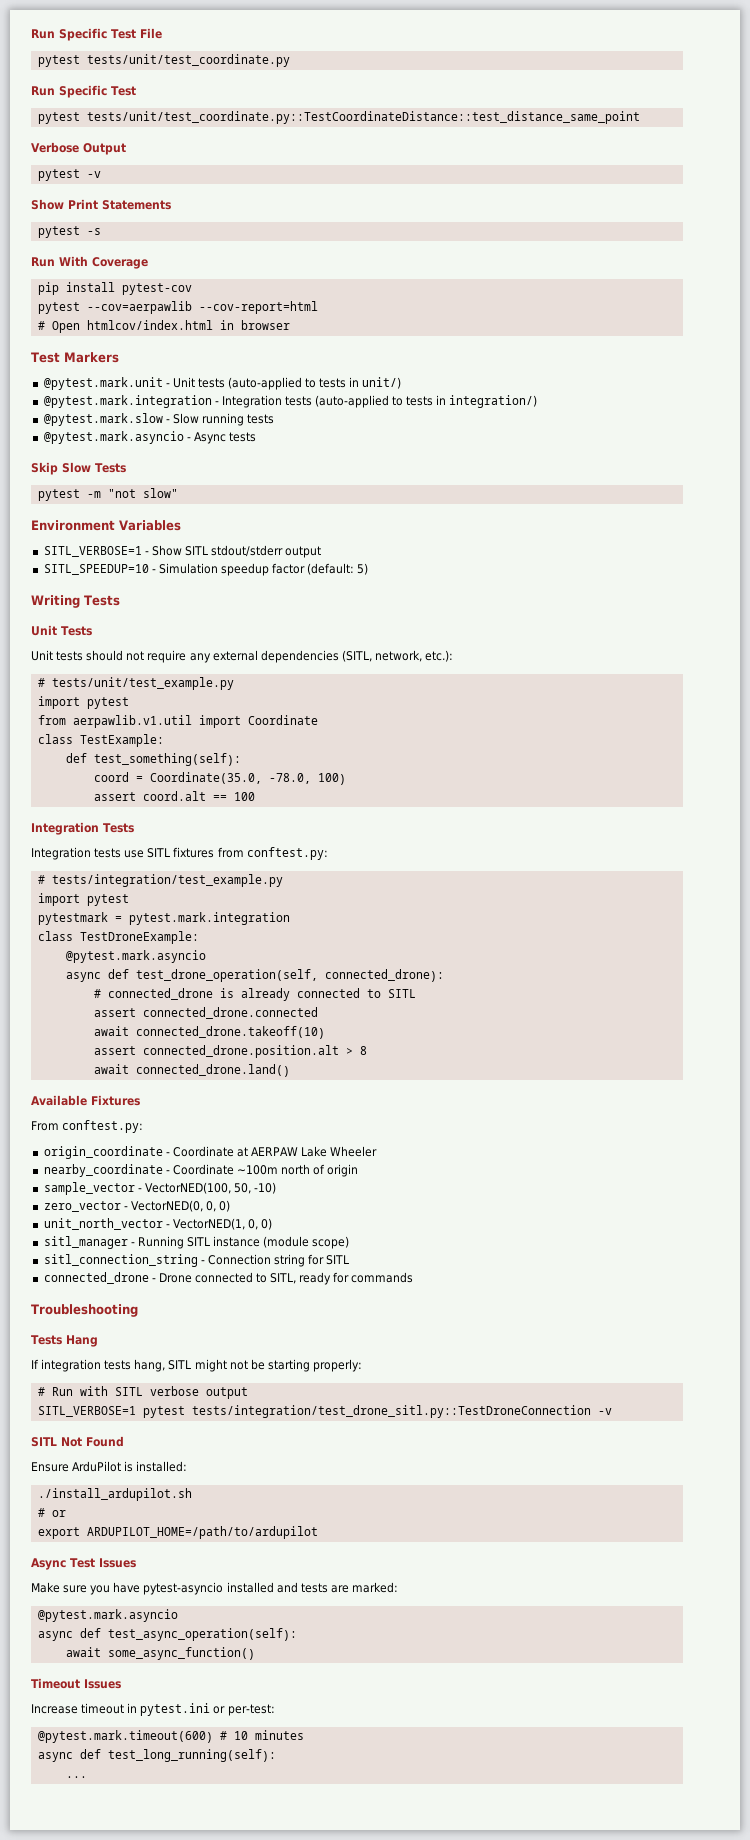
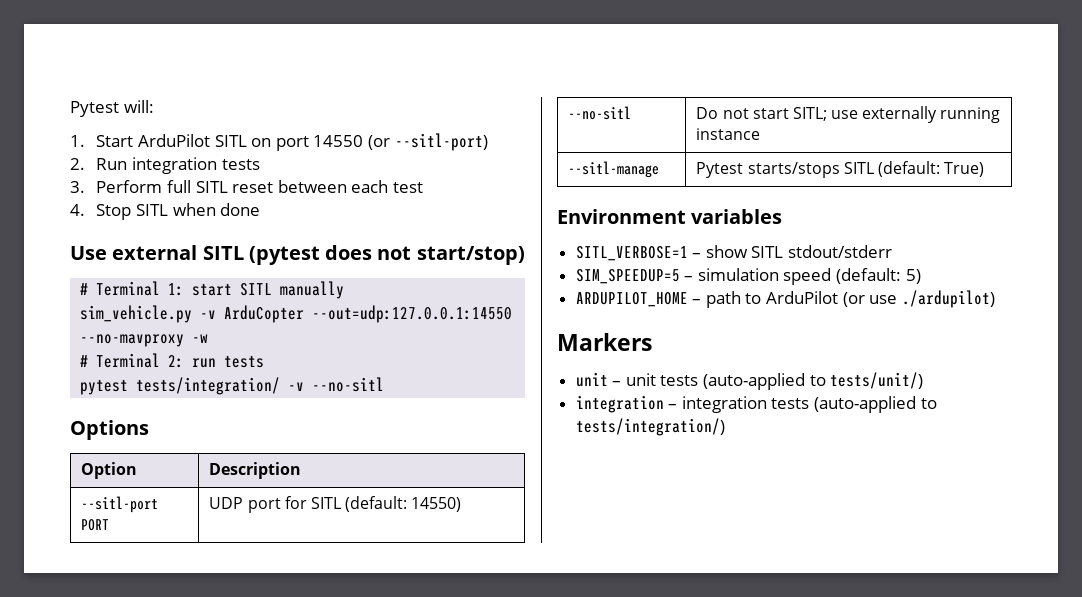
[31,28,162,41] [37,54,290,67] [31,85,136,98] [37,111,640,124] [31,142,126,155] [37,169,101,181] [31,199,171,210] [37,226,101,238] [31,256,148,269] [37,282,192,295] [37,301,318,314] [37,320,290,333] [31,352,119,363] [43,377,402,390] [43,395,538,408] [43,413,275,426] [43,431,256,444] [31,462,126,475] [37,488,178,501] [31,520,181,531] [43,545,322,558] [43,563,369,576] [31,595,120,608] [31,625,92,636] [31,650,454,663] [37,677,234,690] [37,696,129,709] [37,715,318,728] [37,734,164,747] [65,753,241,766] [93,772,346,785] [93,791,255,801] [31,822,134,835] [31,847,328,860] [37,874,283,887] [37,893,129,906] [37,912,290,925] [37,931,199,944] [65,950,206,963] [65,969,444,982] [93,988,416,1001] [93,1007,318,1019] [93,1026,325,1039] [93,1045,367,1058] [93,1064,290,1077] [31,1095,140,1106] [31,1120,144,1133] [43,1146,378,1159] [43,1164,359,1177] [43,1182,277,1195] [43,1200,231,1212] [43,1218,273,1230] [43,1236,350,1249] [43,1254,350,1267] [43,1272,414,1285] [31,1304,138,1317] [31,1335,98,1347] [31,1359,362,1372] [37,1386,248,1399] [37,1405,612,1418] [31,1436,124,1447] [31,1461,188,1472] [37,1488,192,1501] [37,1508,66,1517] [37,1526,318,1539] [31,1558,136,1570] [31,1582,398,1595] [37,1609,178,1622] [37,1628,297,1641] [65,1647,255,1660] [31,1678,121,1689] [31,1703,275,1716] [37,1730,304,1743] [37,1749,276,1762] [65,1776,87,1778] Run Specific Test File // pytest tests/unit/test_coordinate.py // Run Specific Test // pytest tests/unit/test_coordinate.py::TestCoordinateDistance::test_distance_same_point // Verbose Output // pytest -v // Show Print Statements // pytest -s // Run With Coverage // pip install pytest-cov // pytest --cov=aerpawlib --cov-report=html // # Open htmlcov/index.html in browser // Test Markers // @pytest.mark.unit - Unit tests (auto-applied to tests in unit/) // @pytest.mark.integration - Integration tests (auto-applied to tests in integration/) // @pytest.mark.slow - Slow running tests // @pytest.mark.asyncio - Async tests // Skip Slow Tests // pytest -m "not slow" // Environment Variables // SITL_VERBOSE=1 - Show SITL stdout/stderr output // SITL_SPEEDUP=10 - Simulation speedup factor (default: 5) // Writing Tests // Unit Tests // Unit tests should not require any external dependencies (SITL, network, etc.): // # tests/unit/test_example.py // import pytest // from aerpawlib.v1.util import Coordinate // class TestExample: // def test_something(self): // coord = Coordinate(35.0, -78.0, 100) // assert coord.alt == 100 // Integration Tests // Integration tests use SITL fixtures from conftest.py: // # tests/integration/test_example.py // import pytest // pytestmark = pytest.mark.integration // class TestDroneExample: // @pytest.mark.asyncio // async def test_drone_operation(self, connected_drone): // # connected_drone is already connected to SITL // assert connected_drone.connected // await connected_drone.takeoff(10) // assert connected_drone.position.alt > 8 // await connected_drone.land() // Available Fixtures // From conftest.py: // origin_coordinate - Coordinate at AERPAW Lake Wheeler // nearby_coordinate - Coordinate ~100m north of origin // sample_vector - VectorNED(100, 50, -10) // zero_vector - VectorNED(0, 0, 0) // unit_north_vector - VectorNED(1, 0, 0) // sitl_manager - Running SITL instance (module scope) // sitl_connection_string - Connection string for SITL // connected_drone - Drone connected to SITL, ready for commands // Troubleshooting // Tests Hang // If integration tests hang, SITL might not be starting properly: // # Run with SITL verbose output // SITL_VERBOSE=1 pytest tests/integration/test_drone_sitl.py::TestDroneConnection -v // SITL Not Found // Ensure ArduPilot is installed: // ./install_ardupilot.sh // # or // export ARDUPILOT_HOME=/path/to/ardupilot // Async Test Issues // Make sure you have pytest-asyncio installed and tests are marked: // @pytest.mark.asyncio // async def test_async_operation(self): // await some_async_function() // Timeout Issues // Increase timeout in pytest.ini or per-test: // @pytest.mark.timeout(600) # 10 minutes // async def test_long_running(self): // ... -> [70,100,154,117] [70,133,488,151] [70,157,260,174] [70,180,424,193] [70,203,261,220] [70,245,525,265] [80,281,345,299] [80,305,513,323] [80,334,209,347] [80,353,265,368] [80,377,385,395] [70,420,149,440] [81,462,138,479] [209,462,302,479] [81,496,159,513] [81,519,110,531] [209,496,462,513] [568,106,632,120] [696,106,1001,123] [696,128,761,140] [568,161,660,178] [696,161,985,178] [557,209,783,224] [575,245,893,261] [575,268,921,285] [575,290,995,308] [557,333,652,351] [575,372,924,390] [575,395,937,413] [575,418,725,436] Pytest will: // 1. Start ArduPilot SITL on port 14550 (or --sitl-port) // 2. Run integration tests // 3. Perform full SITL reset between each test // 4. Stop SITL when done // Use external SITL (pytest does not start/stop) // # Terminal 1: start SITL manually // sim_vehicle.py -v ArduCopter --out=udp:127.0.0.1:14550 --no-mavproxy -w // # Terminal 2: run tests // pytest tests/integration/ -v --no-sitl // Options // Option | Description // --sitl-port PORT | UDP port for SITL (default: 14550) // --no-sitl | Do not start SITL; use externally running instance // --sitl-manage | Pytest starts/stops SITL (default: True) // Environment variables // SITL_VERBOSE=1 – show SITL stdout/stderr // SIM_SPEEDUP=5 – simulation speed (default: 5) // ARDUPILOT_HOME – path to ArduPilot (or use ./ardupilot) // Markers // unit – unit tests (auto-applied to tests/unit/) // integration – integration tests (auto-applied to tests/integration/)

